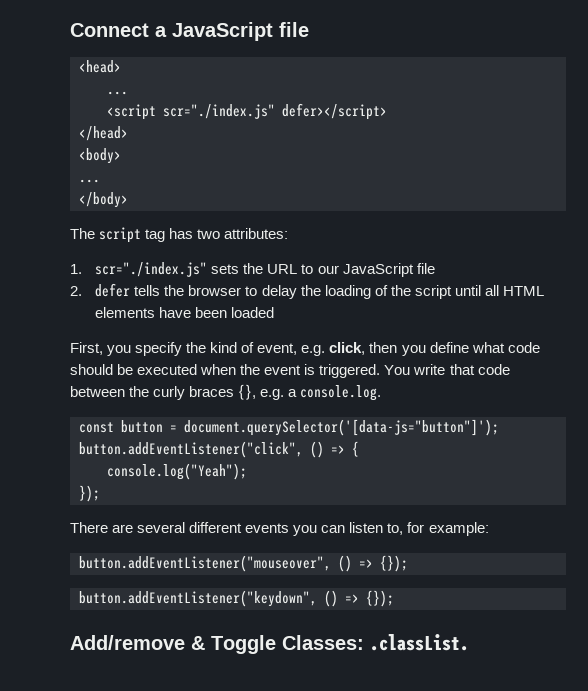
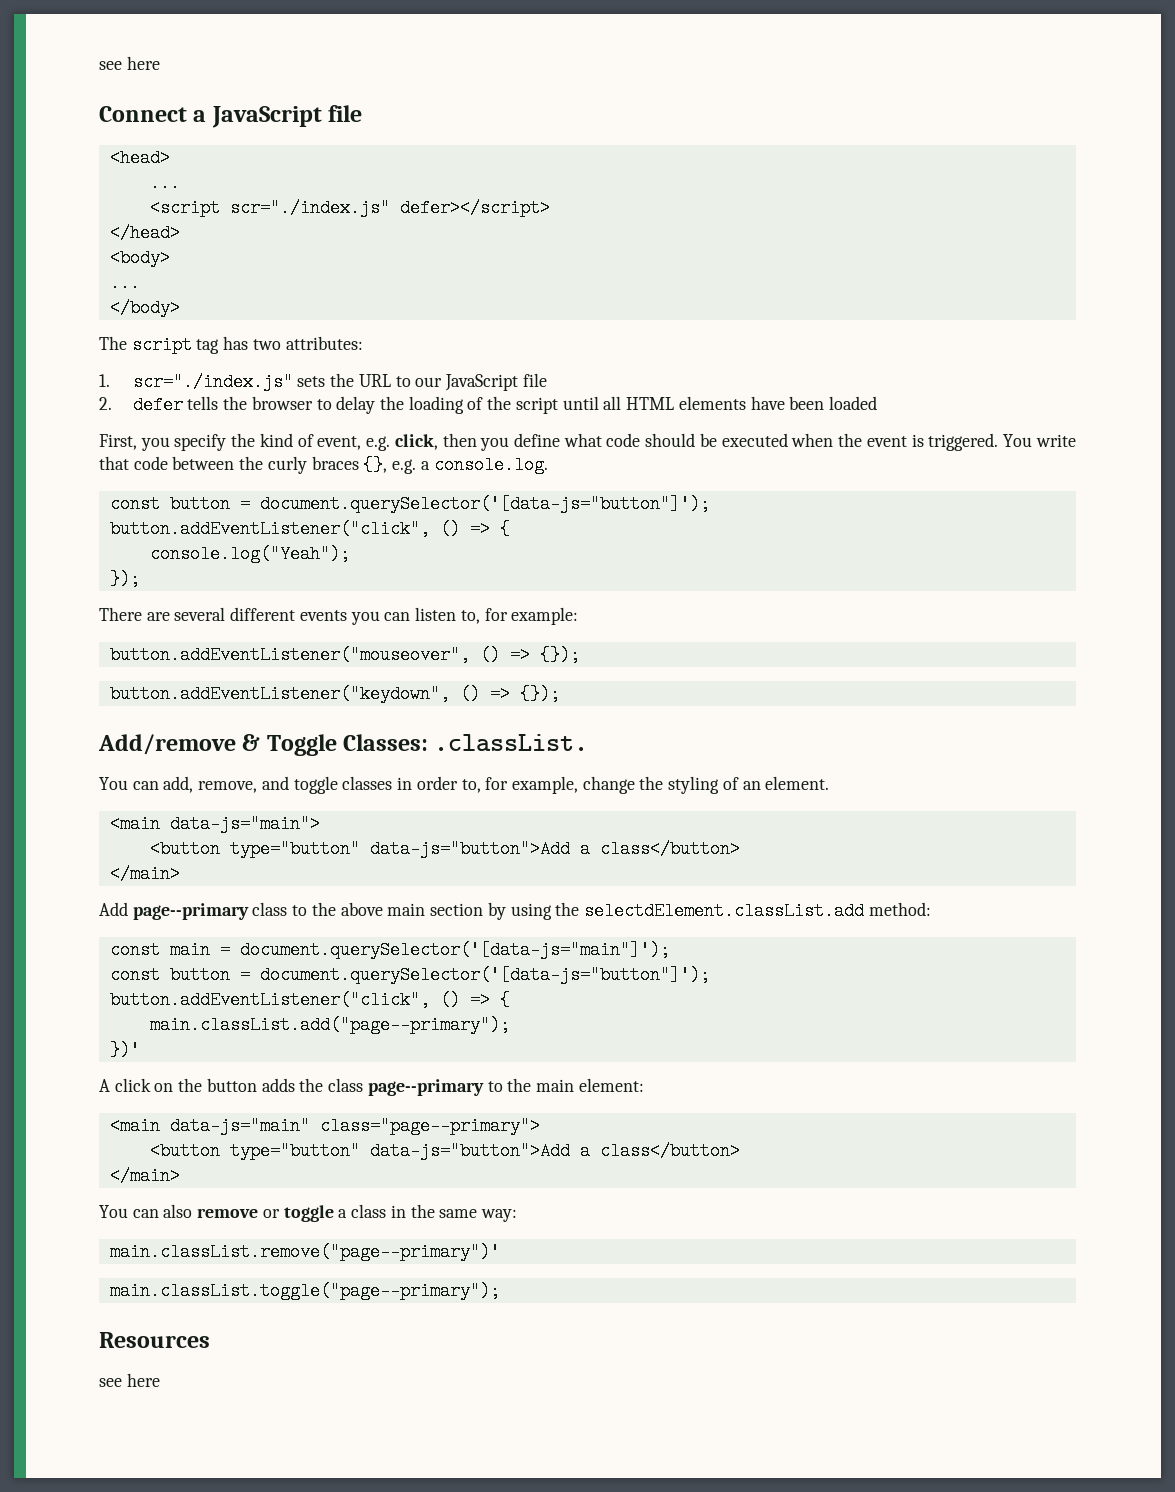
(70, 30) none -> [99,56,160,70] see here //
(469, 642) none -> [99,776,830,794] [109,815,320,833] [149,840,740,858] [109,865,180,883] [99,902,931,920] [109,941,670,959] [109,966,710,984] [109,991,510,1009] [149,1016,510,1034] [109,1041,140,1059] [99,1078,644,1096] [109,1117,540,1135] [149,1142,740,1160] [109,1167,180,1185] [99,1204,517,1222] [109,1243,500,1261] [109,1282,500,1300] [99,1332,210,1348] [99,1373,160,1387] // You can add, remove, and toggle classes in order to, for example, change the styling of an element. // <main data-js="main"> // <button type="button" data-js="button">Add a class</button> // </main> // Add page--primary class to the above main section by using the selectdElement.classList.add method: // const main = document.querySelector('[data-js="main"]'); // const button = document.querySelector('[data-js="button"]'); // button.addEventListener("click", () => { // main.classList.add("page--primary"); // })' // A click on the button adds the class page--primary to the main element: // <main data-js="main" class="page--primary"> // <button type="button" data-js="button">Add a class</button> // </main> // You can also remove or toggle a class in the same way: // main.classList.remove("page--primary")' // main.classList.toggle("page--primary"); // Resources // see here

